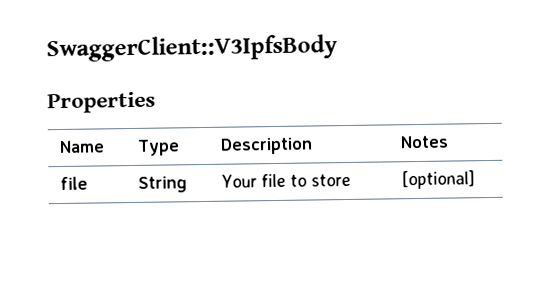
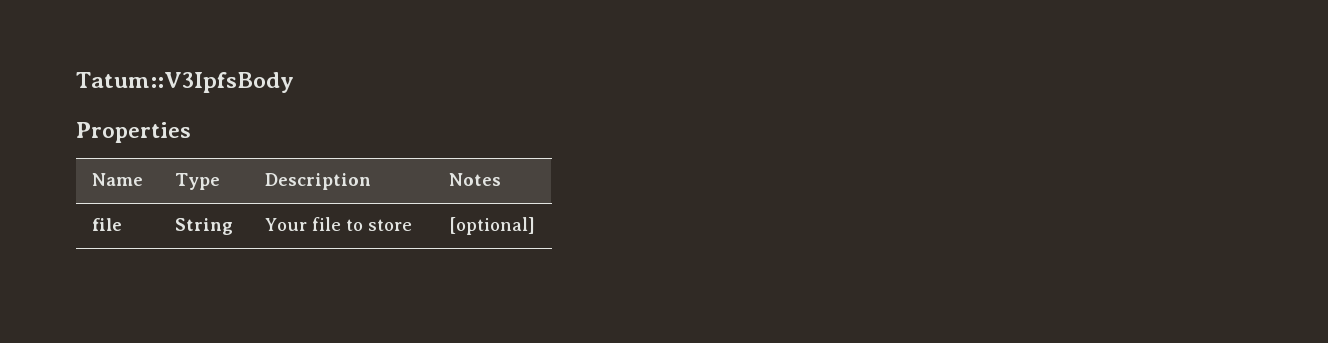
[46,34,338,63] SwaggerClient::V3IpfsBody -> [76,72,294,93] Tatum::V3IpfsBody

